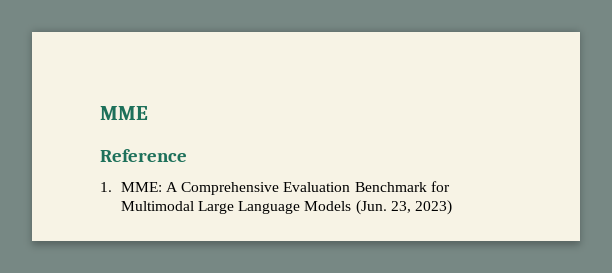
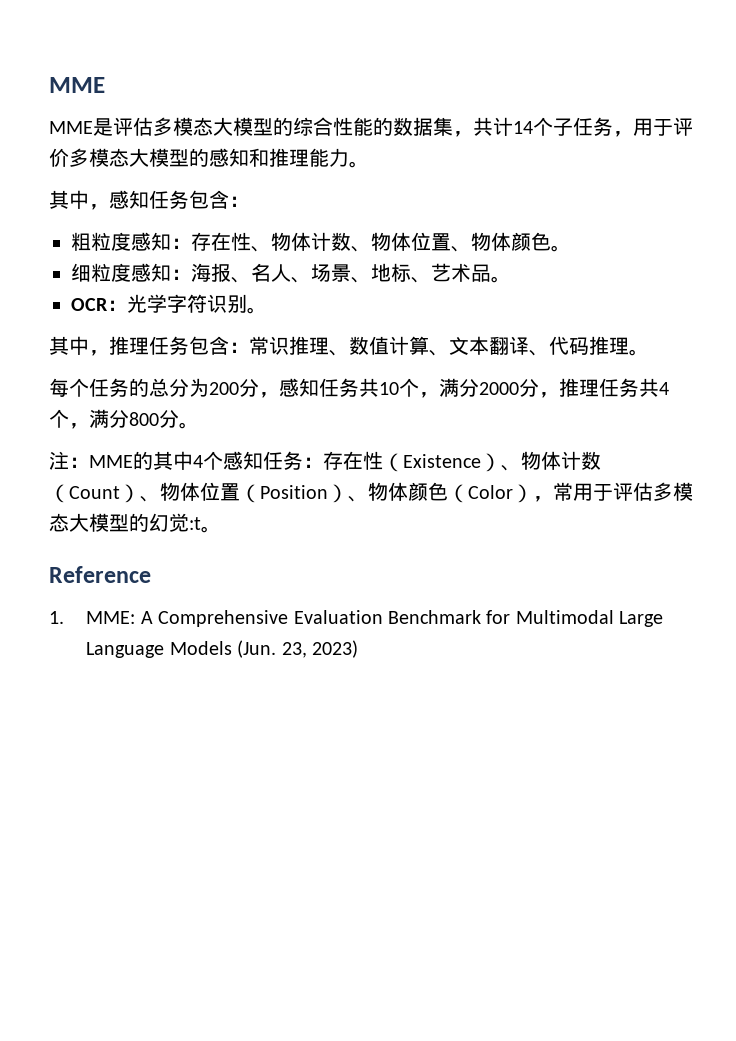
[100,106,148,120] MME -> [49,77,105,93] [49,117,693,137] [49,148,369,168] [49,190,249,210] [71,232,571,252] [71,263,511,283] [71,294,267,314] [49,336,649,356] [49,378,669,398] [49,409,199,429] [49,451,601,472] [49,482,693,503] [49,513,221,533] MME // MME是评估多模态大模型的综合性能的数据集，共计14个子任务，用于评价多模态大模型的感知和推理能力。 // 其中，感知任务包含： // 粗粒度感知：存在性、物体计数、物体位置、物体颜色。 // 细粒度感知：海报、名人、场景、地标、艺术品。 // OCR：光学字符识别。 // 其中，推理任务包含：常识推理、数值计算、文本翻译、代码推理。 // 每个任务的总分为200分，感知任务共10个，满分2000分，推理任务共4个，满分800分。 // 注：MME的其中4个感知任务：存在性（Existence）、物体计数（Count）、物体位置（Position）、物体颜色（Color），常用于评估多模态大模型的幻觉:t。

